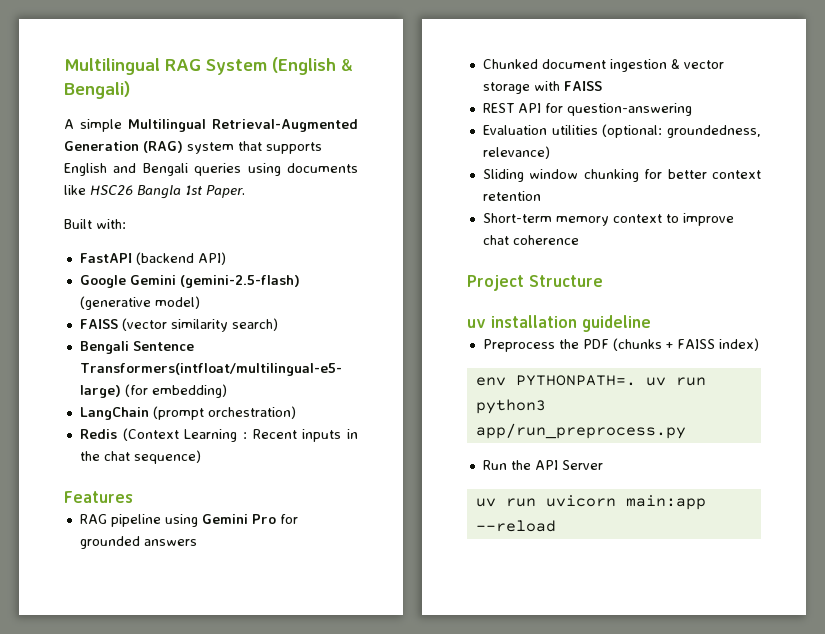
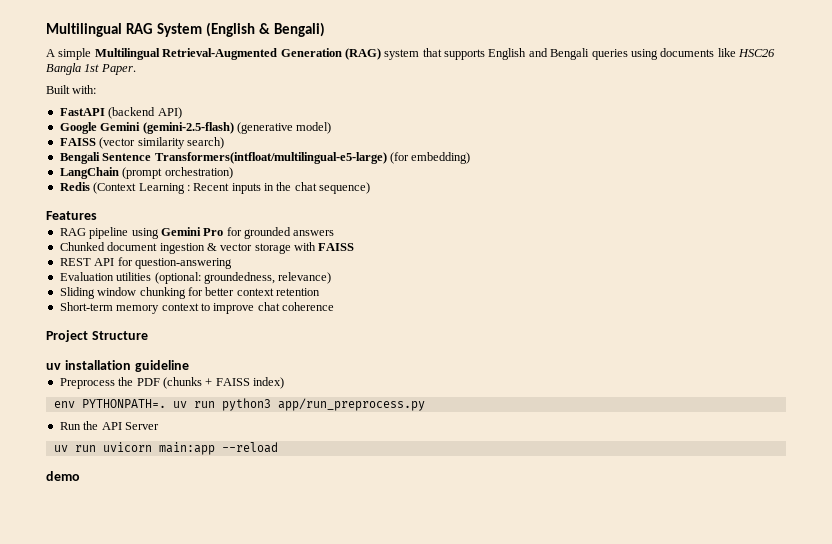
(556, 526) none -> [46,471,80,481] // demo

